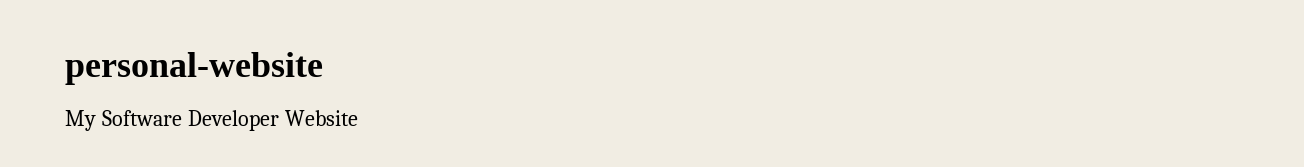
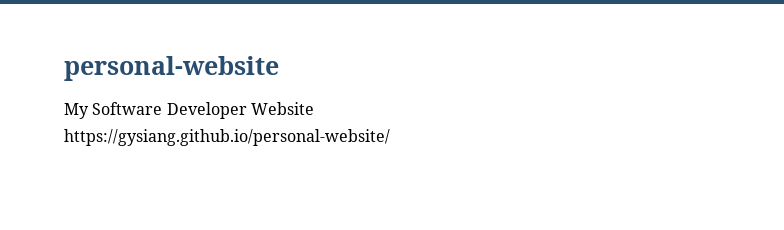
(358, 118) none -> [64,129,390,146] // https://gysiang.github.io/personal-website/

